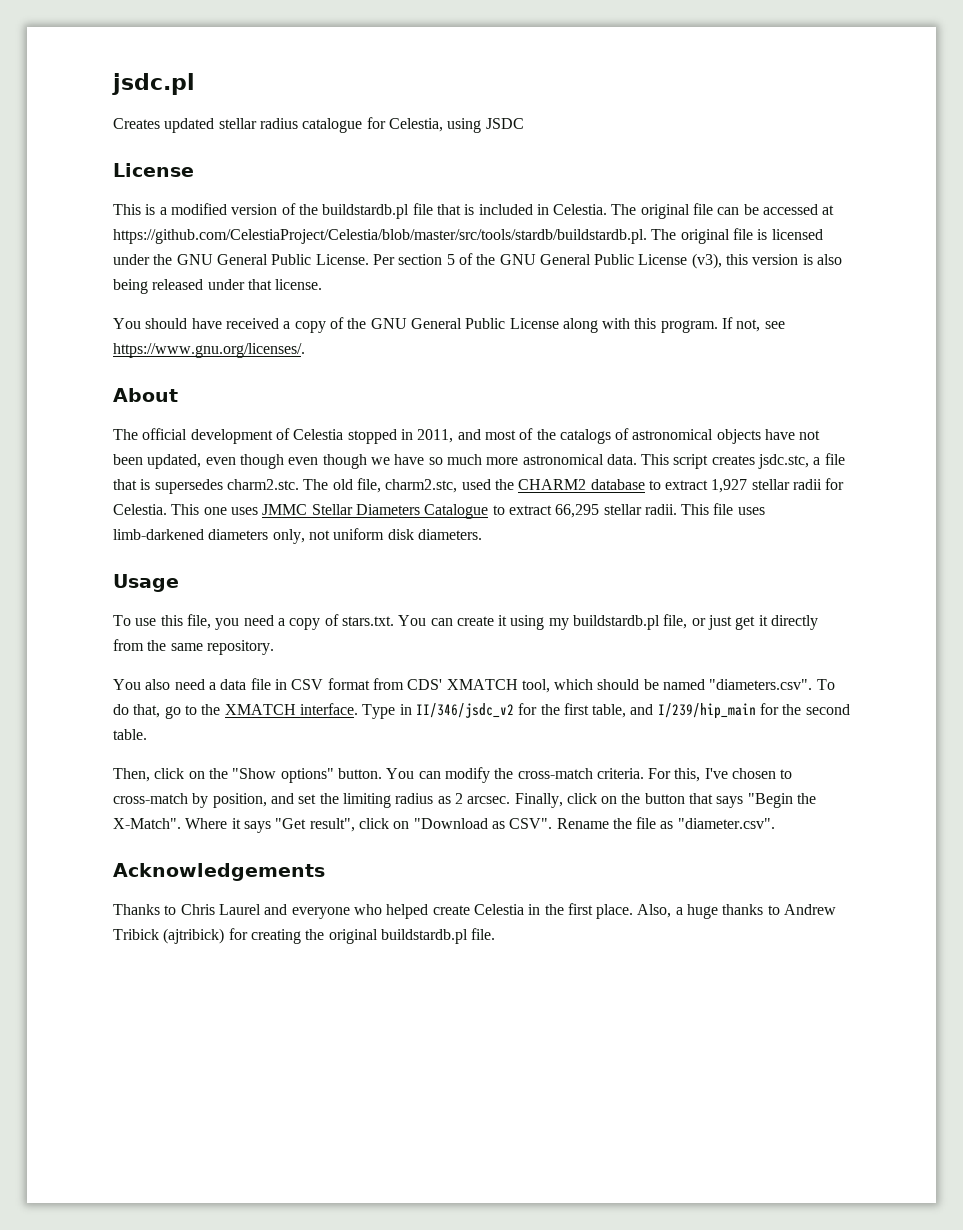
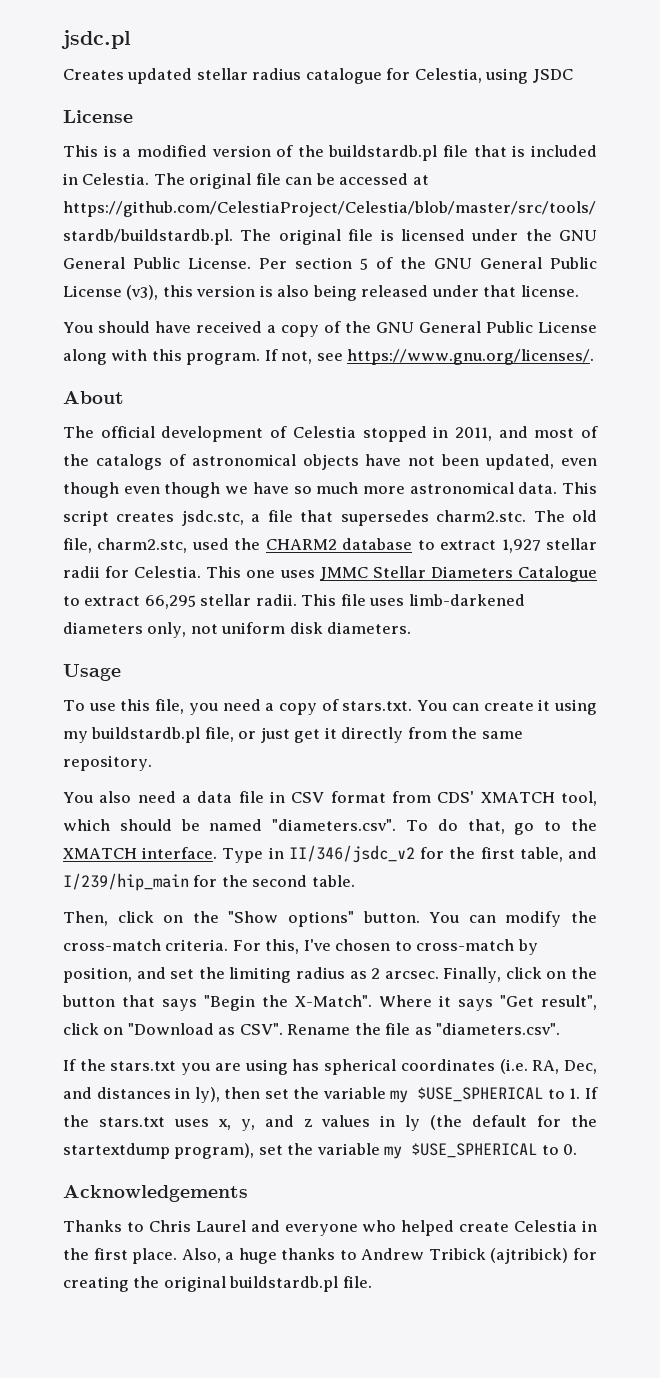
[140,479,151,490] is -> (334, 516) none
[677,818,775,829] "diameter.csv". -> [436,1023,561,1035] [63,1059,598,1075] [63,1087,598,1103] [63,1115,597,1131] [63,1143,578,1159] "diameters.csv". // If the stars.txt you are using has spherical coordinates (i.e. RA, Dec, and distances in ly), then set the variable my $USE_SPHERICAL to 1. If the stars.txt uses x, y, and z values in ly (the default for the startextdump program), set the variable my $USE_SPHERICAL to 0.

